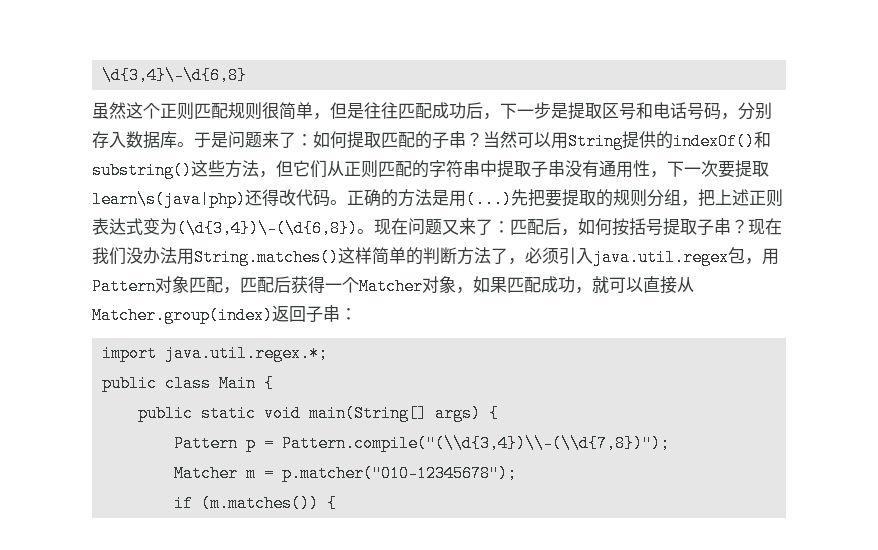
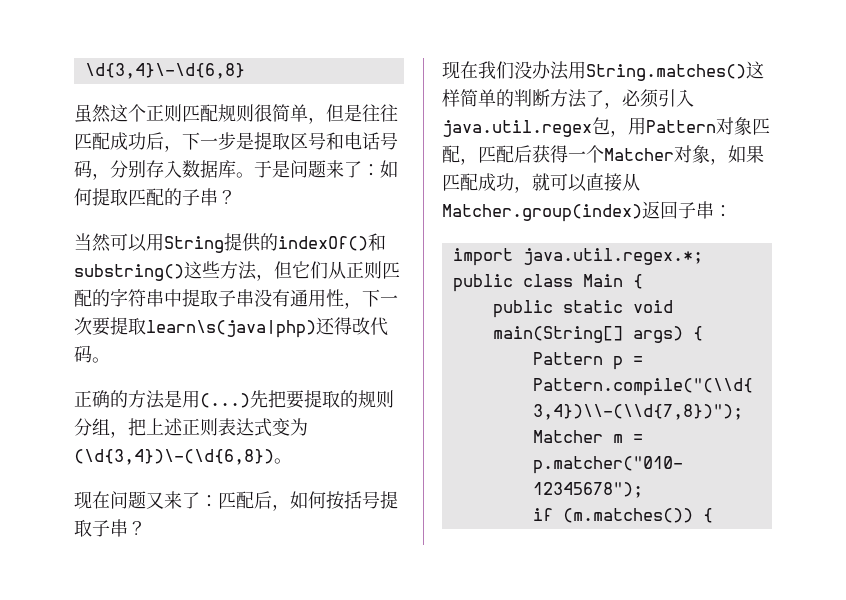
(483, 139) none -> (236, 197) //
(347, 202) none -> (110, 360) //
(374, 231) none -> (292, 461) //
(748, 226) none -> (146, 528) //

